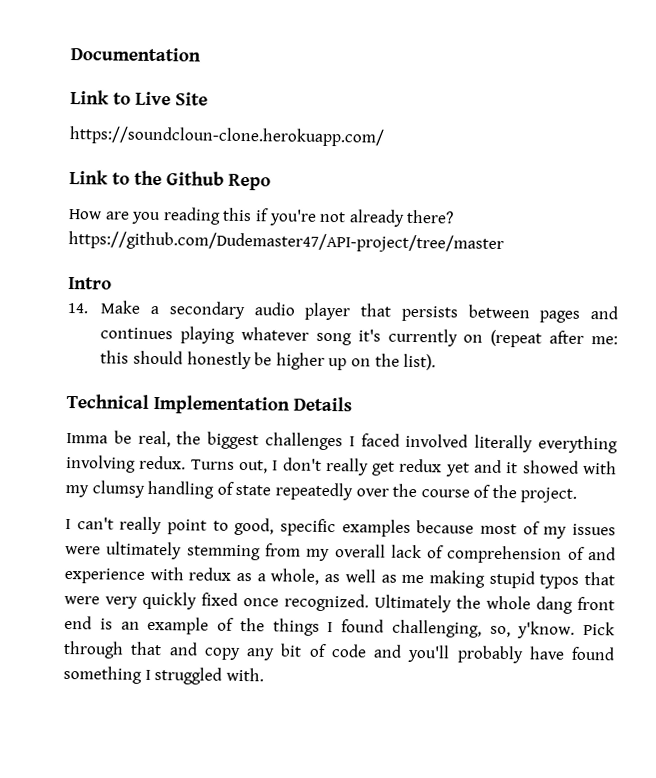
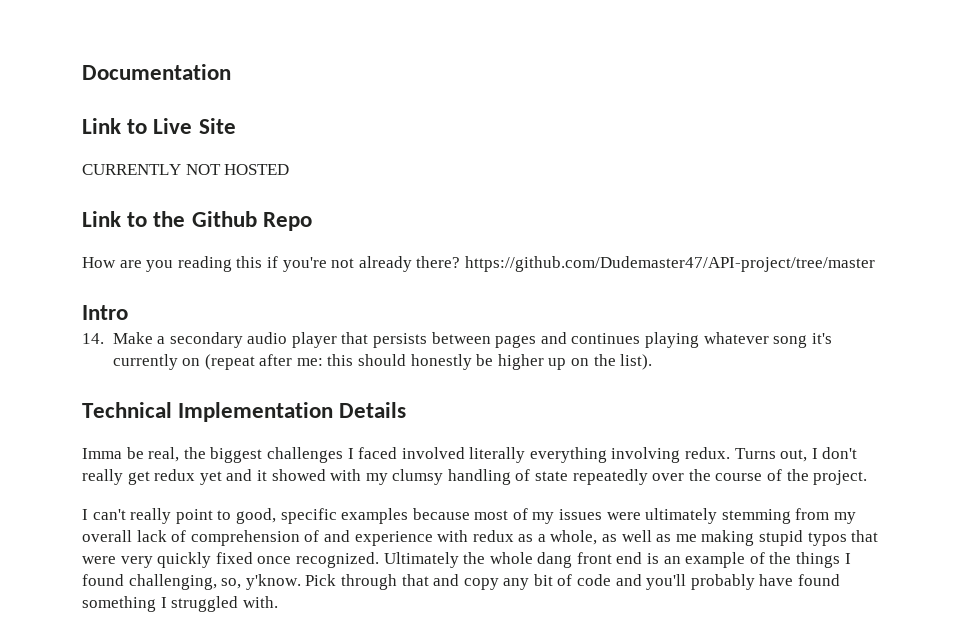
[69,126,384,147] https://soundcloun-clone.herokuapp.com/ -> [82,164,290,175] CURRENTLY NOT HOSTED

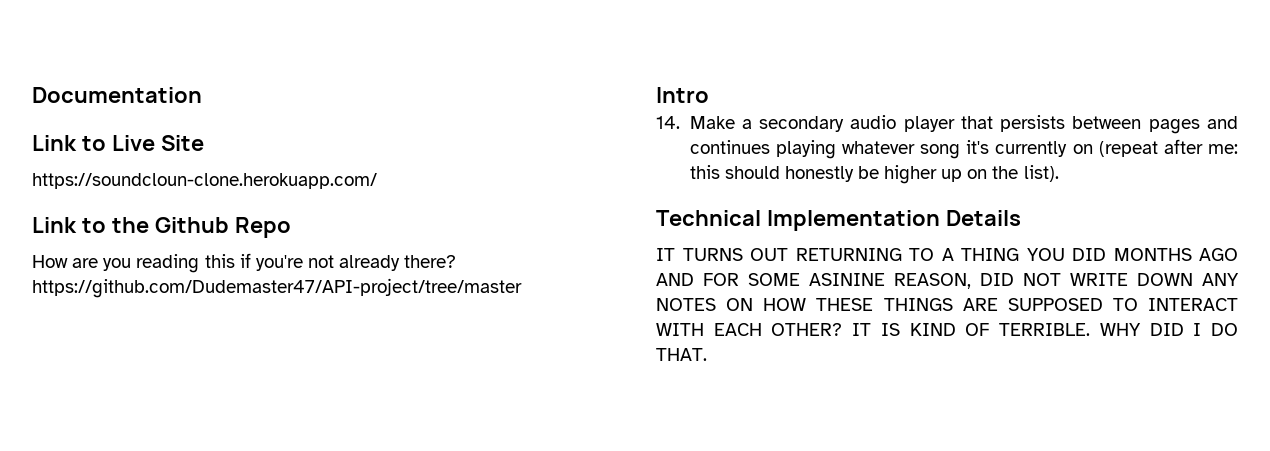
[82,164,290,175] CURRENTLY NOT HOSTED -> [32,173,377,189] https://soundcloun-clone.herokuapp.com/
[82,447,858,463] [82,469,868,485] [82,508,857,524] [82,530,879,546] [82,552,851,568] [82,574,841,590] [82,596,278,612] Imma be real, the biggest challenges I faced involved literally everything involving redux. Turns out, I don't really get redux yet and it showed with my clumsy handling of state repeatedly over the course of the project. // I can't really point to good, specific examples because most of my issues were ultimately stemming from my overall lack of comprehension of and experience with redux as a whole, as well as me making stupid typos that were very quickly fixed once recognized. Ultimately the whole dang front end is an example of the things I found challenging, so, y'know. Pick through that and copy any bit of code and you'll probably have found something I struggled with. -> [656,248,1238,261] [656,273,1239,289] [656,298,1238,311] [656,323,1238,336] [656,348,707,361] IT TURNS OUT RETURNING TO A THING YOU DID MONTHS AGO AND FOR SOME ASININE REASON, DID NOT WRITE DOWN ANY NOTES ON HOW THESE THINGS ARE SUPPOSED TO INTERACT WITH EACH OTHER? IT IS KIND OF TERRIBLE. WHY DID I DO THAT.

